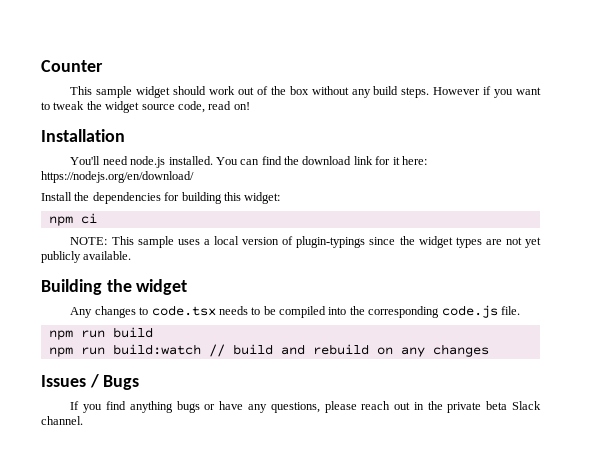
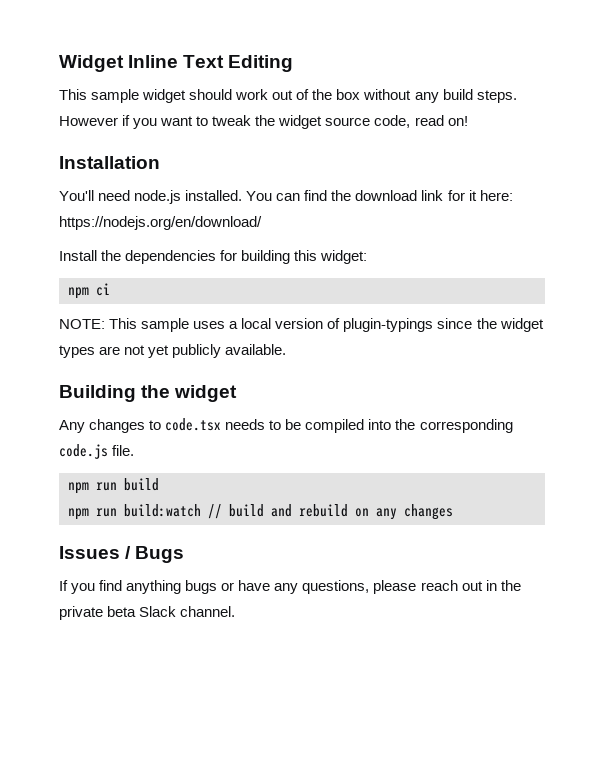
[41,60,103,72] Counter -> [59,55,294,72] Widget Inline Text Editing

